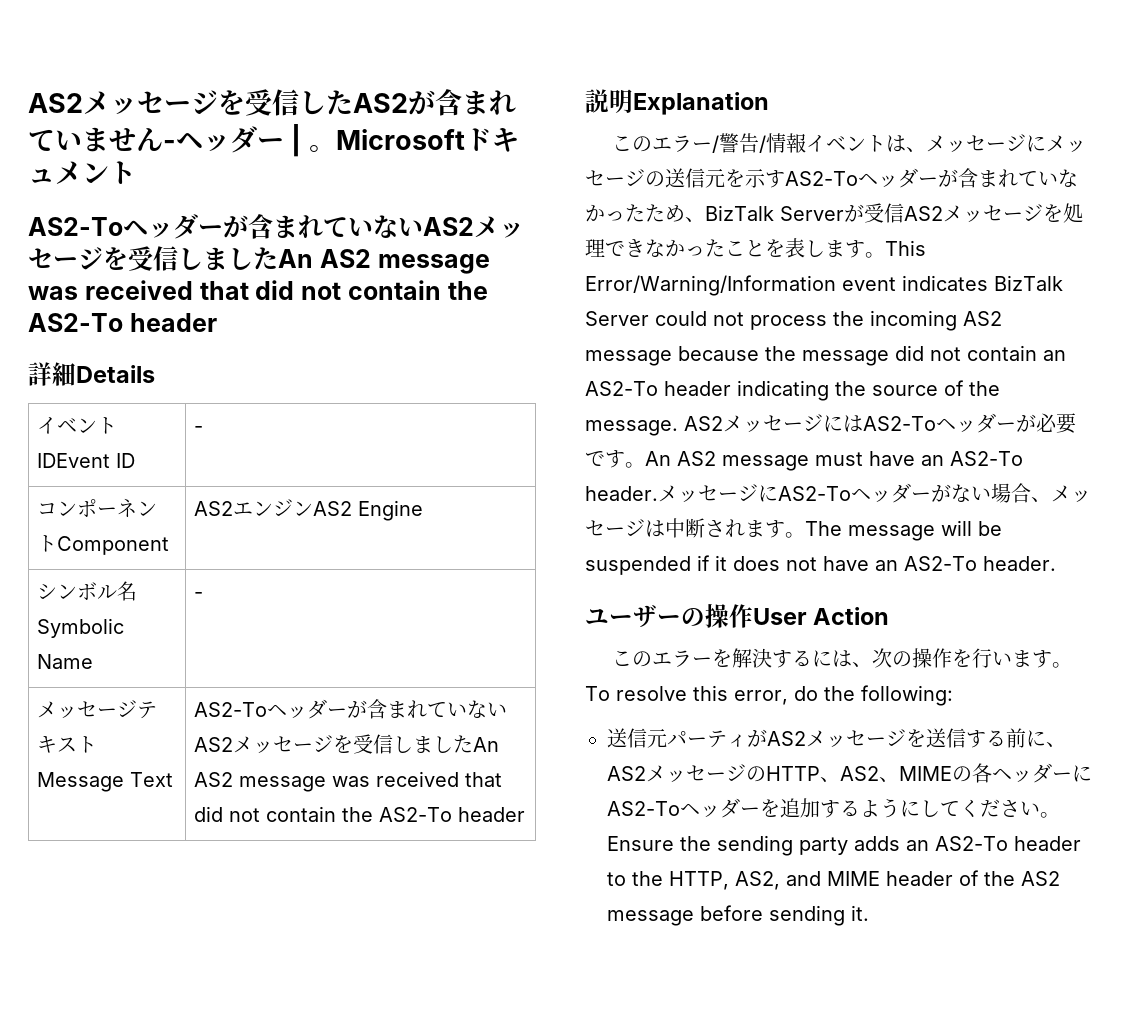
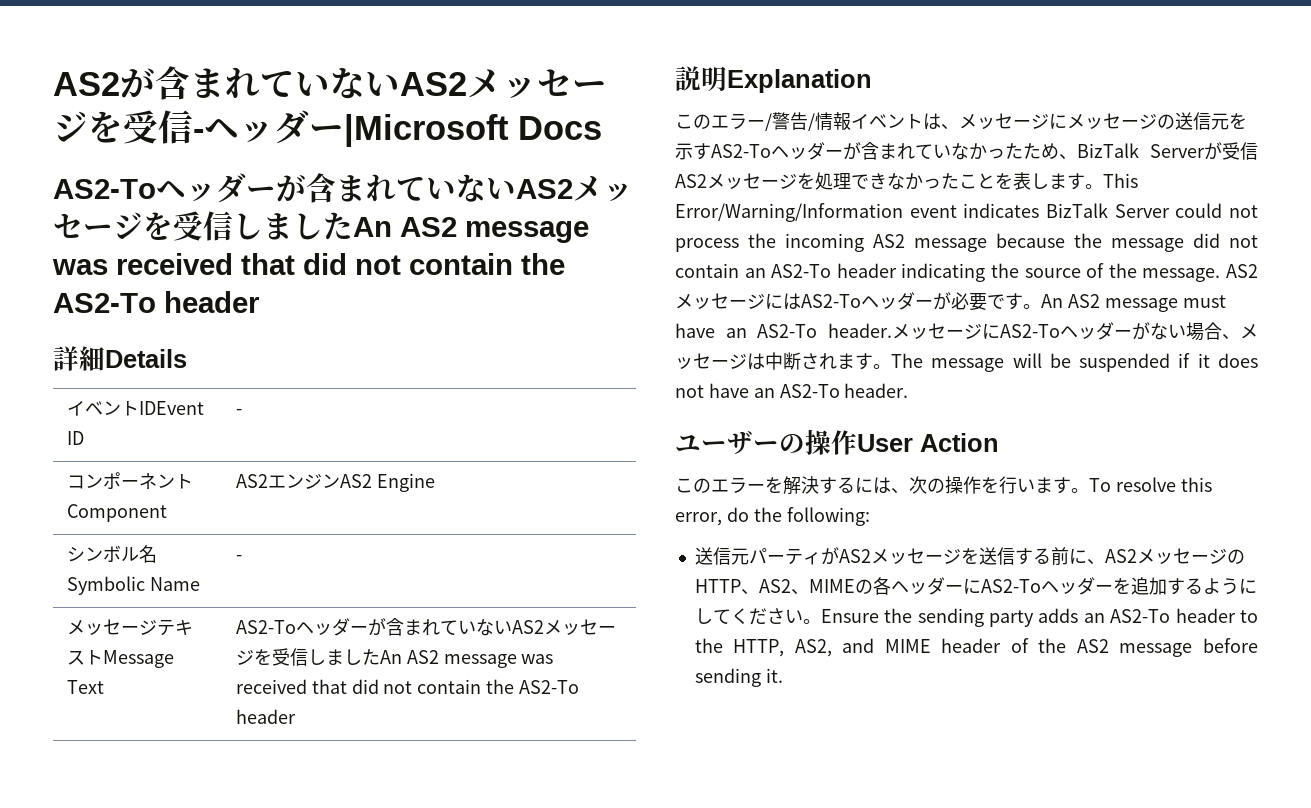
[28,89,516,116] [28,124,519,157] [28,161,136,184] AS2メッセージを受信したAS2が含まれていません-ヘッダー | 。Microsoftドキュメント -> [53,66,607,100] [53,110,602,147] AS2が含まれていないAS2メッセージを受信-ヘッダー|Microsoft Docs

